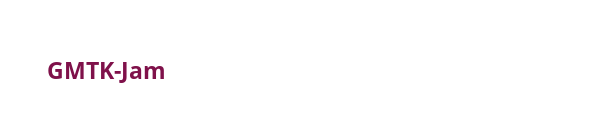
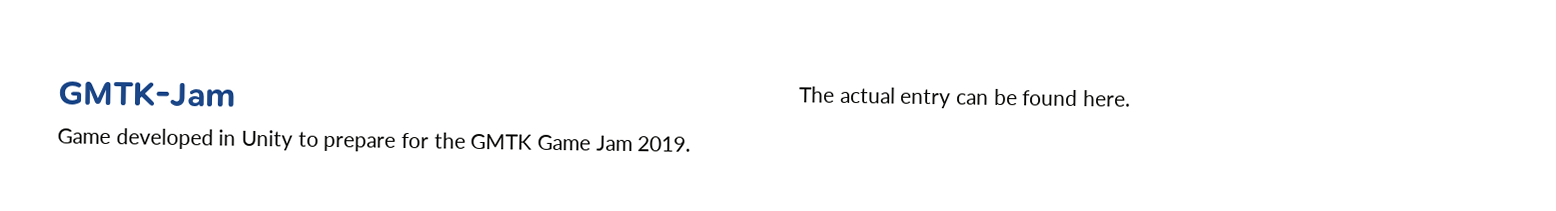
(166, 72) none -> [57,128,692,152] [799,86,1132,109] // Game developed in Unity to prepare for the GMTK Game Jam 2019. // The actual entry can be found here.

